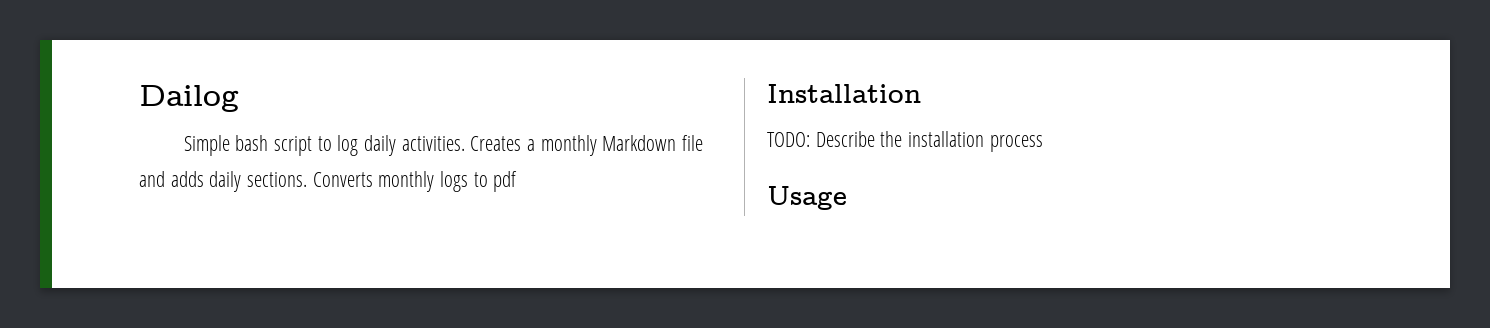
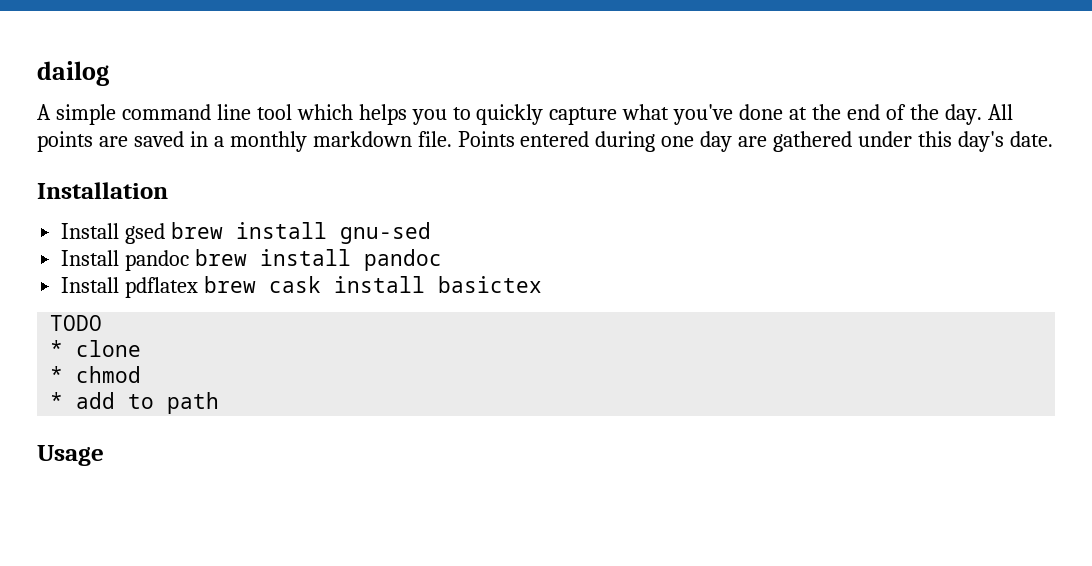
[139,85,239,112] [183,135,704,156] [139,171,518,192] [767,84,921,103] [767,131,1043,152] Dailog // Simple bash script to log daily activities. Creates a monthly Markdown file and adds daily sections. Converts monthly logs to pdf // Installation // TODO: Describe the installation process -> [37,61,109,86] [37,104,1013,125] [37,131,1053,152] [37,182,168,199] [61,222,432,244] [61,249,443,271] [61,276,543,298] [50,315,103,331] [50,340,142,357] [50,366,142,383] [50,392,220,414] dailog // A simple command line tool which helps you to quickly capture what you've done at the end of the day. All points are saved in a monthly markdown file. Points entered during one day are gathered under this day's date. // Installation // Install gsed brew install gnu-sed // Install pandoc brew install pandoc // Install pdflatex brew cask install basictex // TODO // * clone // * chmod // * add to path

